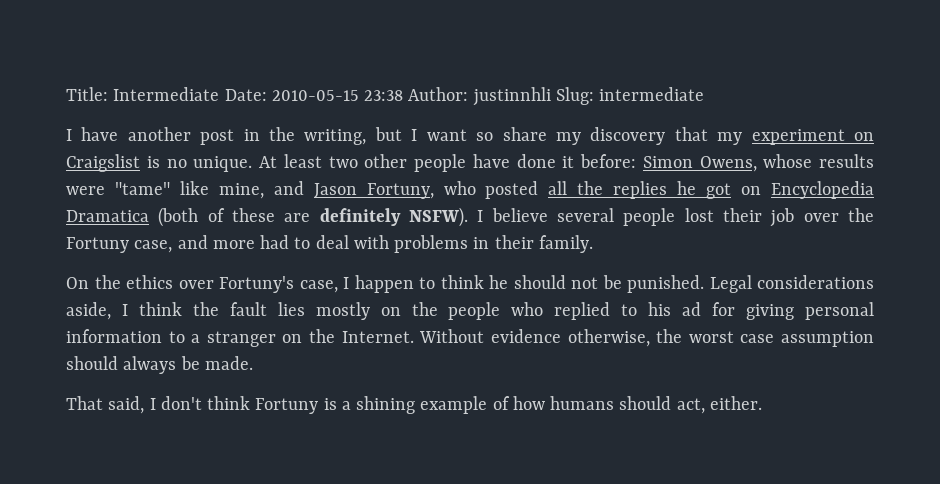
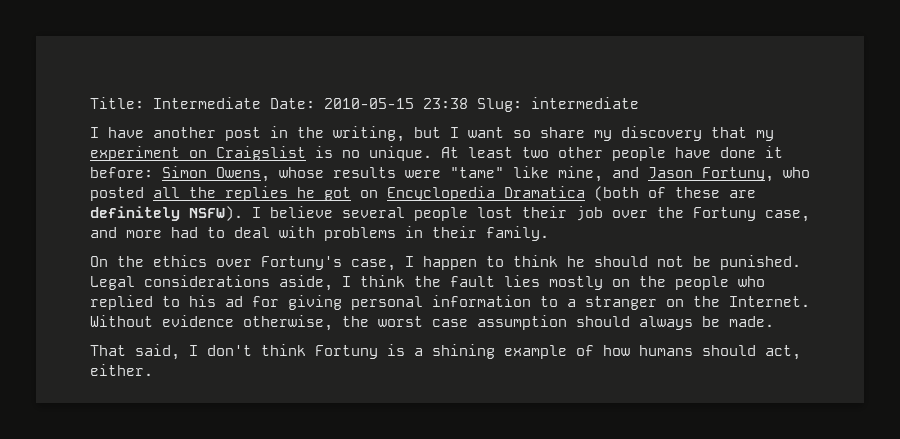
[408,87,551,106] Author: justinnhli -> (468, 103) none

